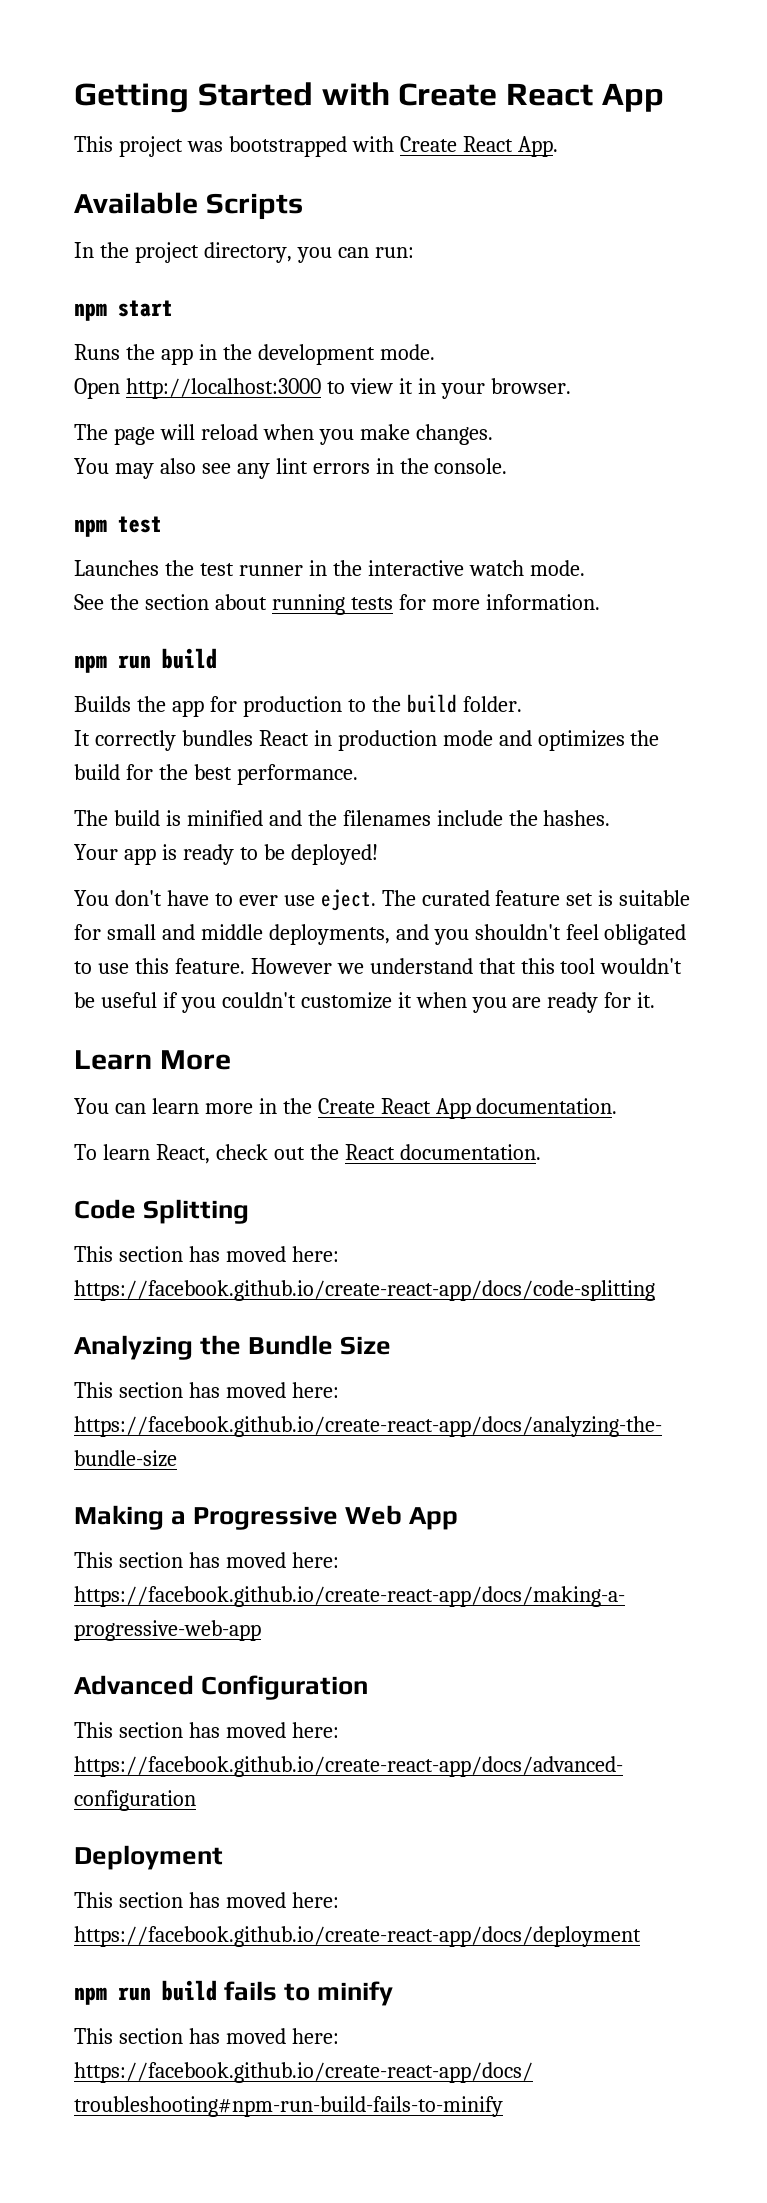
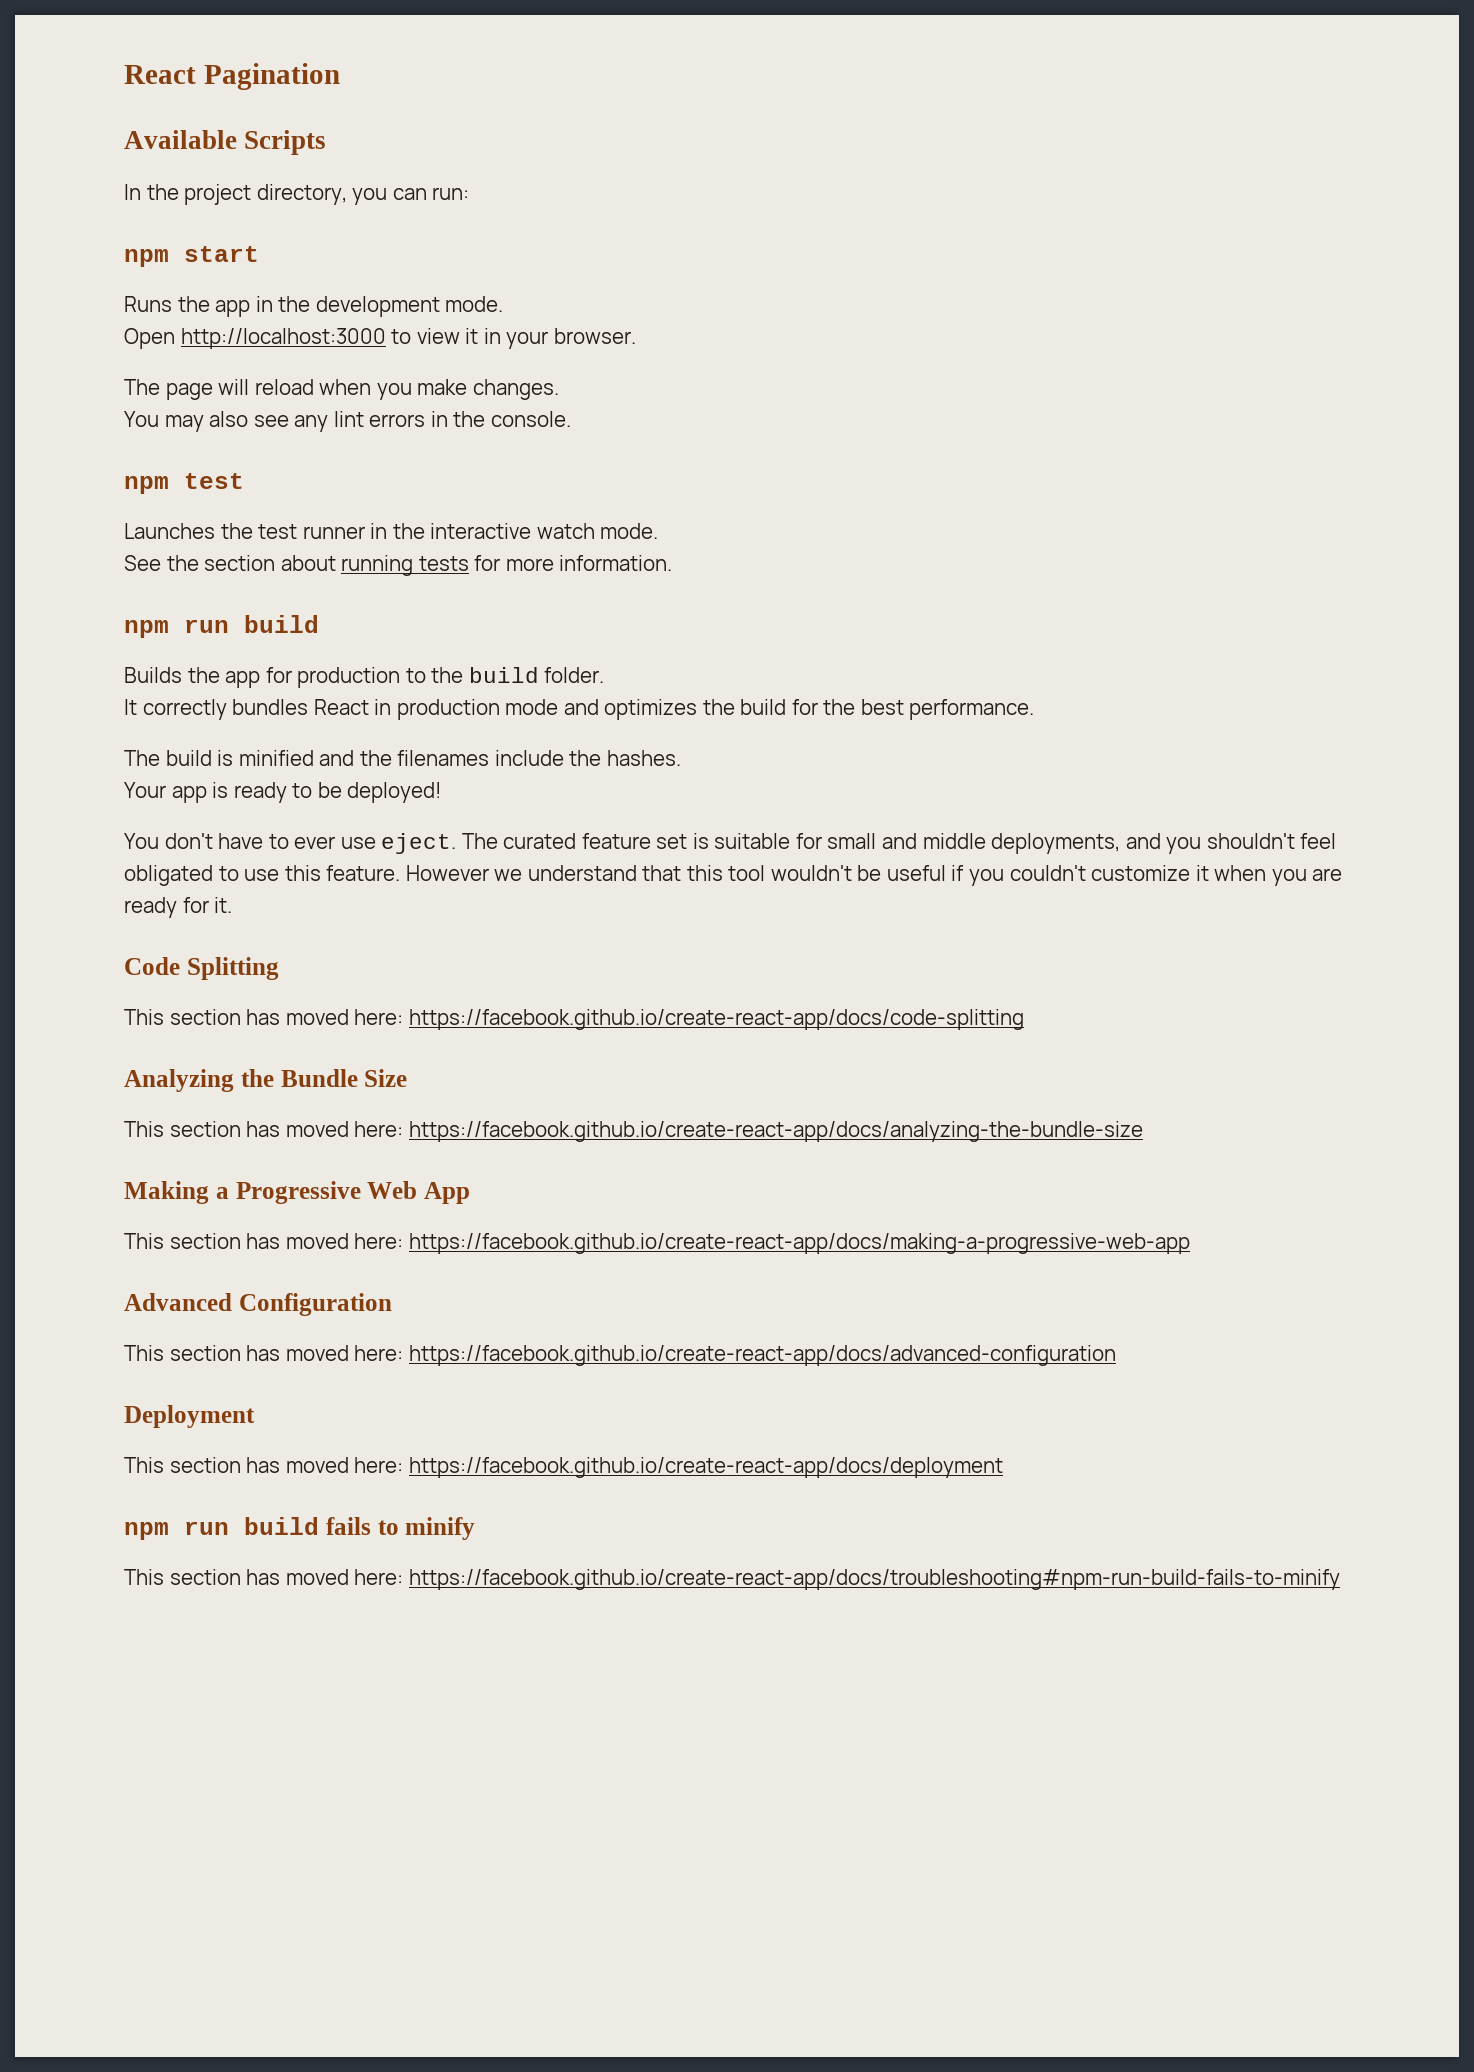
[74,82,664,113] [74,136,558,157] Getting Started with Create React App // This project was bootstrapped with Create React App. -> [124,63,340,90] React Pagination
[74,1050,231,1070] [74,1098,618,1119] [74,1144,541,1164] // Learn More // You can learn more in the Create React App documentation. // To learn React, check out the React documentation. -> (233, 905) none

